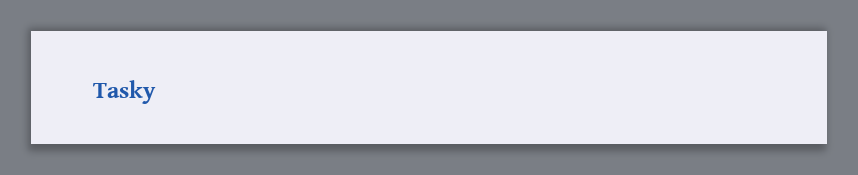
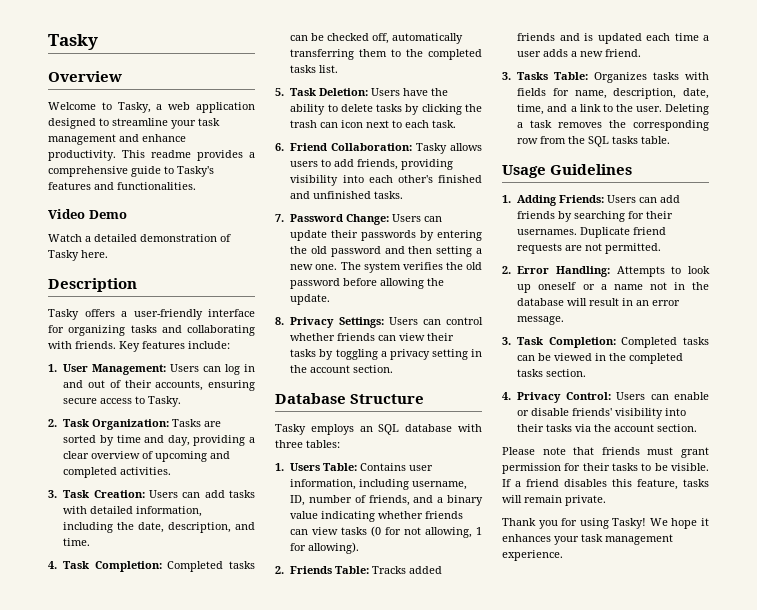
[93,80,156,104] Tasky -> [48,34,98,50] [48,71,122,82] [48,102,255,113] [48,118,220,129] [48,134,186,145] [48,150,255,161] [48,166,214,177] [48,182,196,190] [48,209,127,219] [48,234,231,242] [48,250,108,261] [48,278,137,292] [48,309,255,320] [48,325,255,336] [48,341,230,352] [48,364,256,375] [63,380,255,391] [63,396,182,407] [48,419,222,430] [63,435,255,446] [63,451,231,462] [63,467,172,478] [48,490,255,498] [63,506,203,517] [63,522,256,533] [63,538,91,546] [48,561,255,572] [290,33,464,44] [290,49,482,60] [290,65,339,73] [275,88,449,96] [290,104,482,115] [290,120,457,128] [275,143,482,154] [290,159,454,170] [290,175,482,186] [290,191,404,199] [275,214,443,225] [290,230,482,241] [290,246,482,257] [290,262,482,273] [290,278,445,289] [290,294,331,305] [275,317,483,328] [290,333,455,341] [290,349,482,360] [290,365,394,373] [275,393,425,404] [275,424,482,435] [275,440,340,448] [275,463,434,471] [290,479,468,490] [290,495,483,506] [290,511,464,522] [290,526,482,538] [290,542,360,554] [275,566,443,574] [517,33,709,44] [517,49,642,57] [502,72,709,83] [517,88,709,99] [517,104,709,115] [517,120,709,131] [517,136,671,147] [502,164,633,178] [502,195,681,206] [517,211,674,222] [517,227,667,238] [517,243,662,254] [502,266,710,277] [517,282,709,293] [517,298,681,306] [517,316,565,325] [502,337,709,348] [517,353,684,364] [517,369,587,377] [502,392,709,403] [517,408,687,419] [517,424,698,432] [502,447,709,458] [502,463,709,474] [502,479,709,490] [502,495,606,506] [502,518,709,529] [502,534,673,545] [502,550,563,561] Tasky // Overview // Welcome to Tasky, a web application designed to streamline your task management and enhance productivity. This readme provides a comprehensive guide to Tasky's features and functionalities. // Video Demo // Watch a detailed demonstration of Tasky here. // Description // Tasky offers a user-friendly interface for organizing tasks and collaborating with friends. Key features include: // 1. User Management: Users can log in and out of their accounts, ensuring secure access to Tasky. // 2. Task Organization: Tasks are sorted by time and day, providing a clear overview of upcoming and completed activities. // 3. Task Creation: Users can add tasks with detailed information, including the date, description, and time. // 4. Task Completion: Completed tasks can be checked off, automatically transferring them to the completed tasks list. // 5. Task Deletion: Users have the ability to delete tasks by clicking the trash can icon next to each task. // 6. Friend Collaboration: Tasky allows users to add friends, providing visibility into each other's finished and unfinished tasks. // 7. Password Change: Users can update their passwords by entering the old password and then setting a new one. The system verifies the old password before allowing the update. // 8. Privacy Settings: Users can control whether friends can view their tasks by toggling a privacy setting in the account section. // Database Structure // Tasky employs an SQL database with three tables: // 1. Users Table: Contains user information, including username, ID, number of friends, and a binary value indicating whether friends can view tasks (0 for not allowing, 1 for allowing). // 2. Friends Table: Tracks added friends and is updated each time a user adds a new friend. // 3. Tasks Table: Organizes tasks with fields for name, description, date, time, and a link to the user. Deleting a task removes the corresponding row from the SQL tasks table. // Usage Guidelines // 1. Adding Friends: Users can add friends by searching for their usernames. Duplicate friend requests are not permitted. // 2. Error Handling: Attempts to look up oneself or a name not in the database will result in an error message. // 3. Task Completion: Completed tasks can be viewed in the completed tasks section. // 4. Privacy Control: Users can enable or disable friends' visibility into their tasks via the account section. // Please note that friends must grant permission for their tasks to be visible. If a friend disables this feature, tasks will remain private. // Thank you for using Tasky! We hope it enhances your task management experience.

